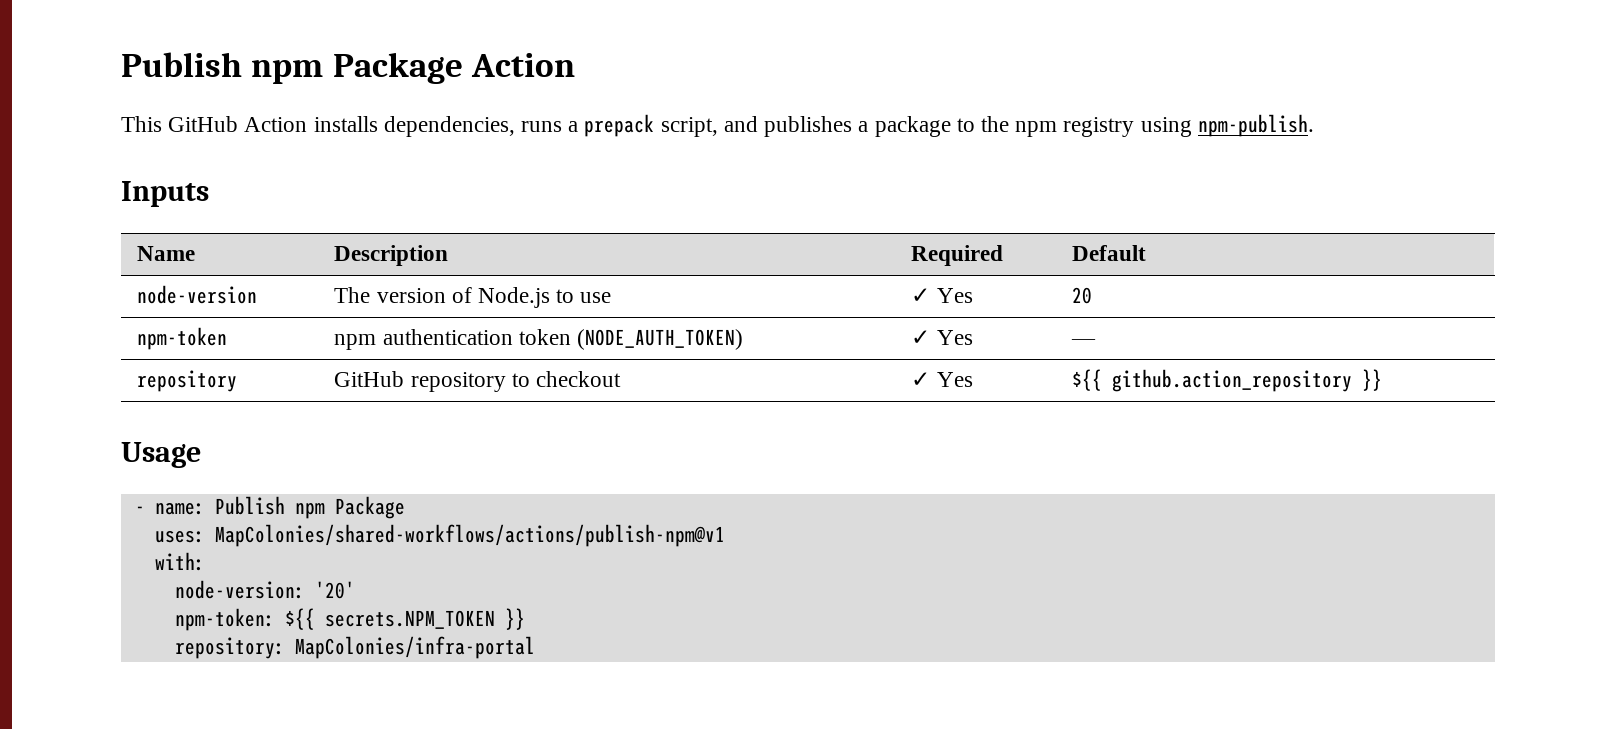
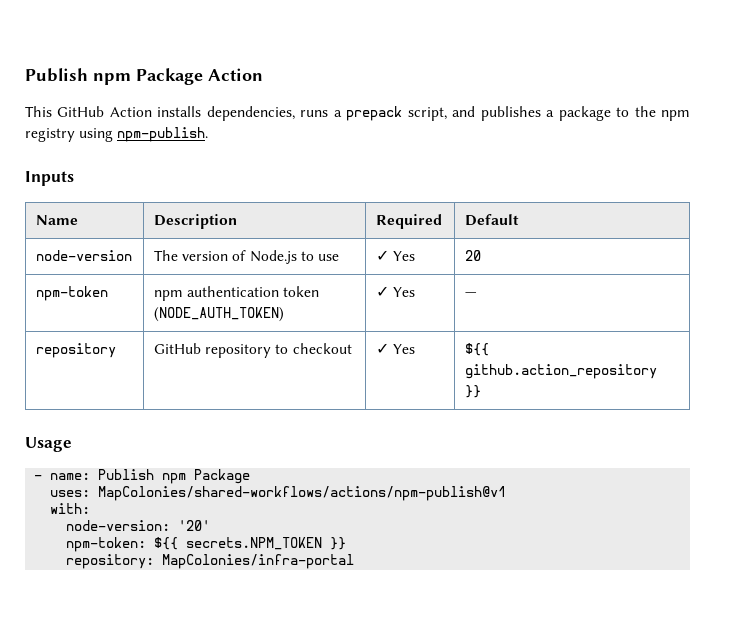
[214,524,725,547] MapColonies/shared-workflows/actions/publish-npm@v1 -> [98,486,507,501] MapColonies/shared-workflows/actions/npm-publish@v1

